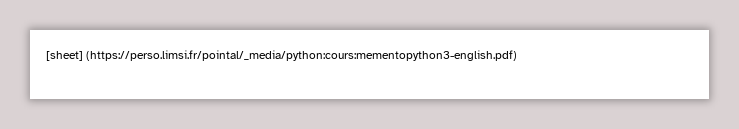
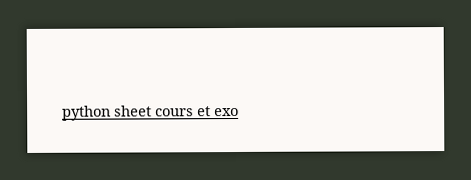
[46,50,518,61] [sheet] (https://perso.limsi.fr/pointal/_media/python:cours:mementopython3-english.pdf) -> [62,105,239,121] python sheet cours et exo

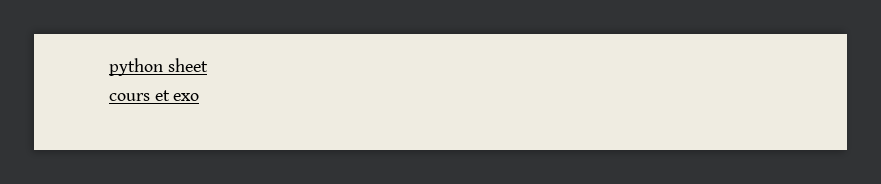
(152, 111) none -> (208, 65) //

